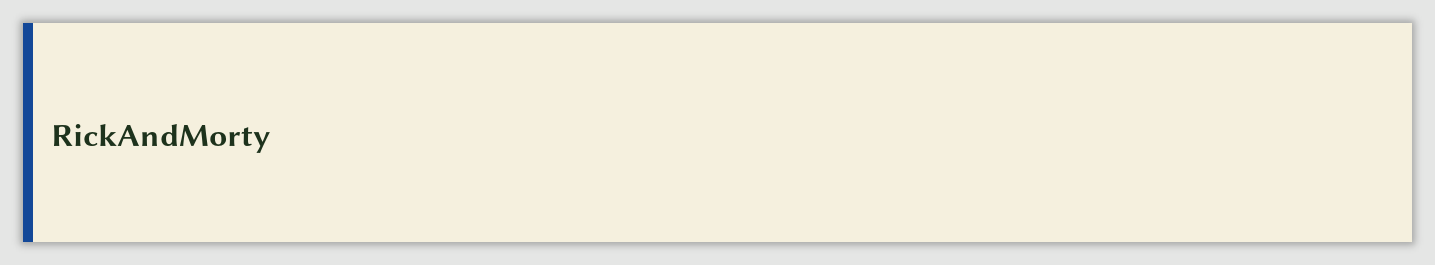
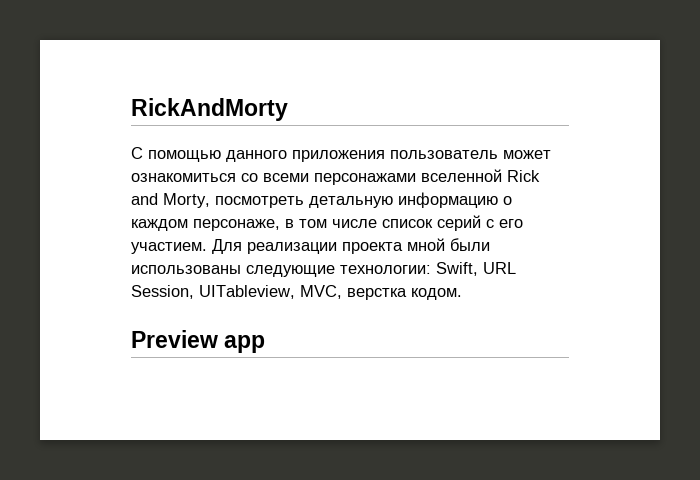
(271, 138) none -> [131,147,551,162] [131,169,540,185] [131,192,512,208] [131,215,523,231] [131,238,490,254] [131,262,516,277] [131,285,462,300] [131,330,266,353] // С помощью данного приложения пользователь может ознакомиться со всеми персонажами вселенной Rick and Morty, посмотреть детальную информацию о каждом персонаже, в том числе список серий c его участием. Для реализации проекта мной были использованы следующие технологии: Swift, URL Session, UITableview, MVC, верстка кодом. // Preview app

